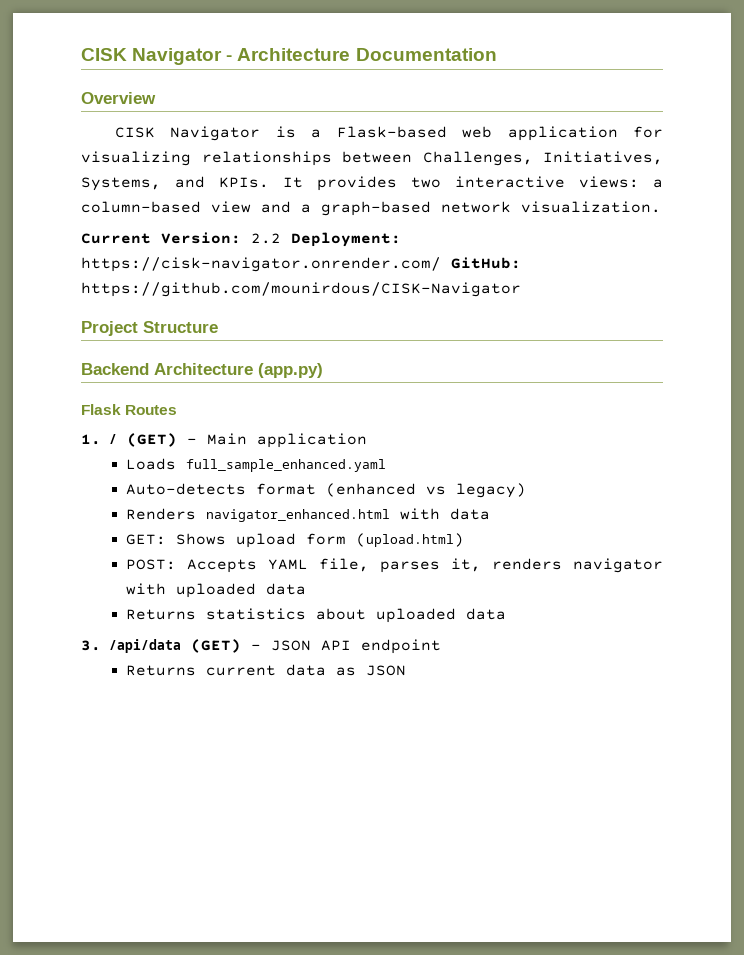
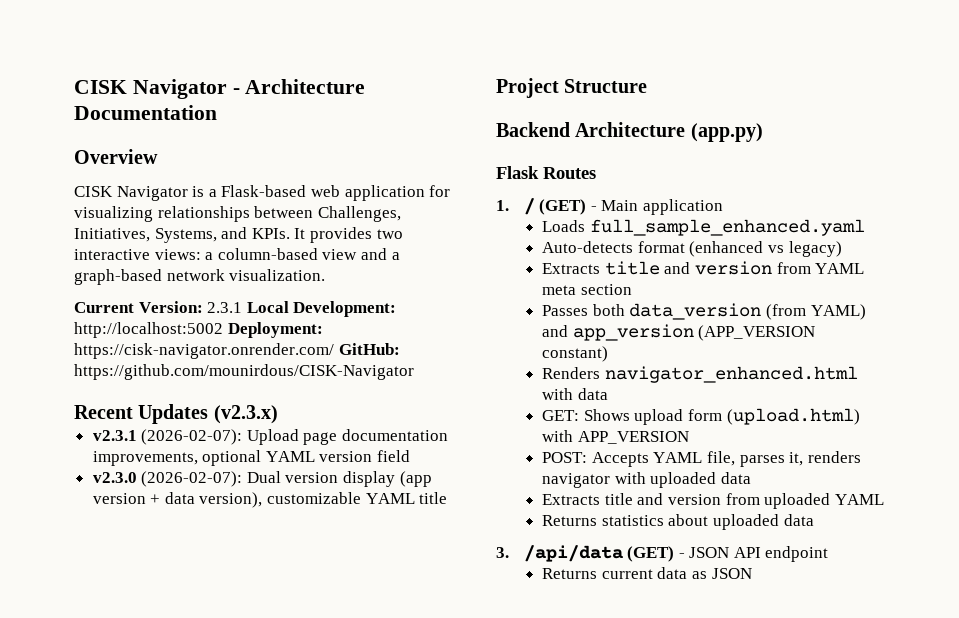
[251,233,281,244] 2.2 -> [207,301,397,317] [74,322,223,338] 2.3.1 Local Development: http://localhost:5002
(521, 289) none -> [74,404,278,424] [92,429,449,445] [92,450,411,466] [92,471,432,487] [92,492,448,508] // Recent Updates (v2.3.x) // v2.3.1 (2026-02-07): Upload page documentation improvements, optional YAML version field // v2.3.0 (2026-02-07): Dual version display (app version + data version), customizable YAML title
(527, 490) none -> [542,261,865,275] [542,284,632,295] [542,303,866,320] [542,324,816,341] [542,346,609,362] // Extracts title and version from YAML meta section // Passes both data_version (from YAML) and app_version (APP_VERSION constant)
(465, 540) none -> [542,430,689,444] with APP_VERSION
(307, 589) none -> [542,493,884,509] // Extracts title and version from uploaded YAML

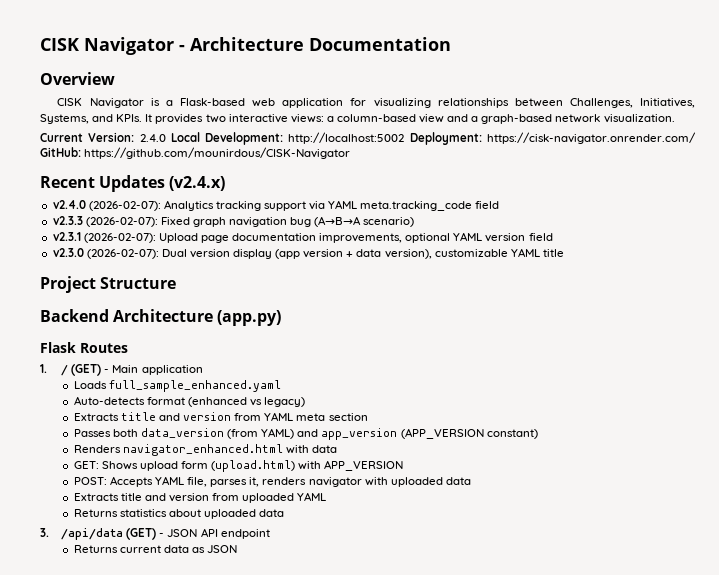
[207,302,243,313] 2.3.1 -> [139,134,166,142] 2.4.0
[213,405,278,424] (v2.3.x) -> [169,176,226,191] [52,200,500,211] [52,216,415,227] (v2.4.x) // v2.4.0 (2026-02-07): Analytics tracking support via YAML meta.tracking_code field // v2.3.3 (2026-02-07): Fixed graph navigation bug (A→B→A scenario)

